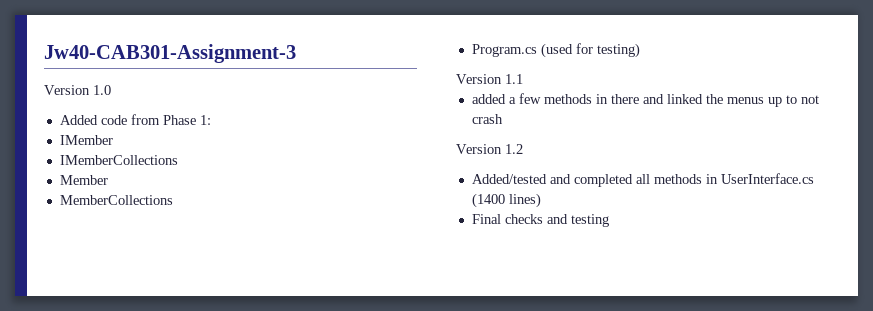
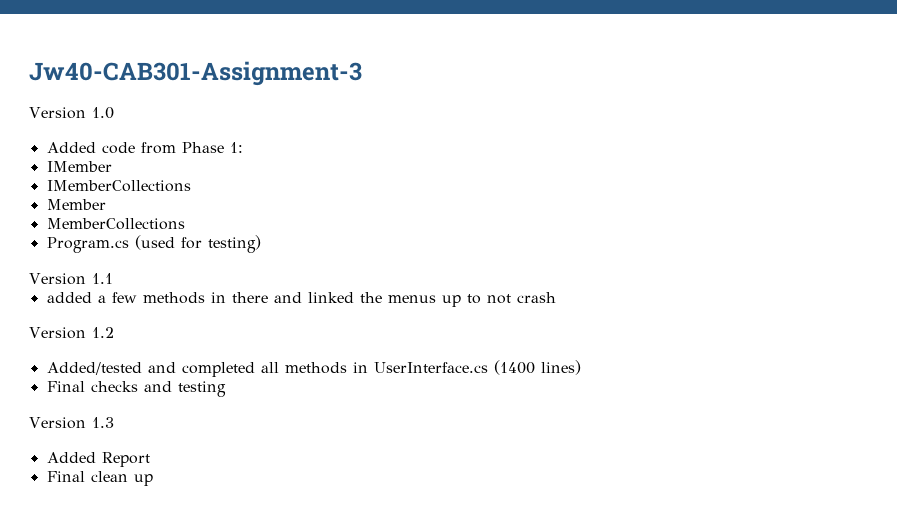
(609, 220) none -> [29,417,114,429] [46,452,150,467] [46,471,153,486] // Version 1.3 // Added Report // Final clean up

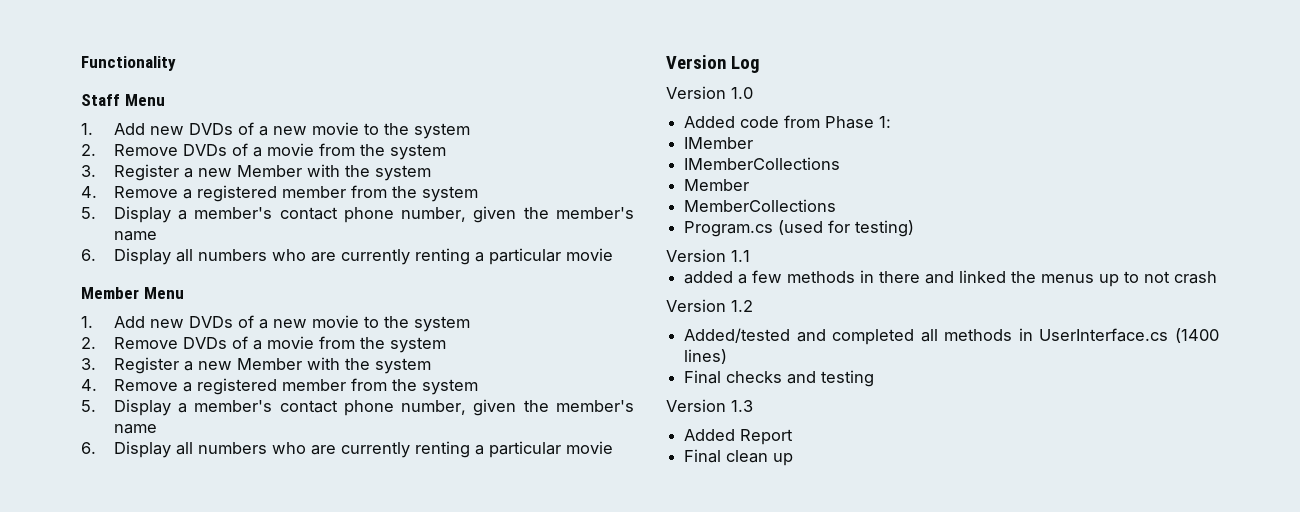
[29,61,362,86] Jw40-CAB301-Assignment-3 -> [81,56,176,71] [81,94,165,106] [81,122,470,139] [81,143,446,160] [81,164,431,181] [81,185,478,202] [81,206,635,223] [113,231,157,241] [81,248,613,265] [81,287,184,299] [81,315,470,332] [81,336,446,353] [81,357,431,374] [81,378,478,395] [81,399,635,416] [113,424,157,434] [81,441,613,458] [666,55,760,73] Functionality // Staff Menu // 1. Add new DVDs of a new movie to the system // 2. Remove DVDs of a movie from the system // 3. Register a new Member with the system // 4. Remove a registered member from the system // 5. Display a member's contact phone number, given the member's name // 6. Display all numbers who are currently renting a particular movie // Member Menu // 1. Add new DVDs of a new movie to the system // 2. Remove DVDs of a movie from the system // 3. Register a new Member with the system // 4. Remove a registered member from the system // 5. Display a member's contact phone number, given the member's name // 6. Display all numbers who are currently renting a particular movie // Version Log

